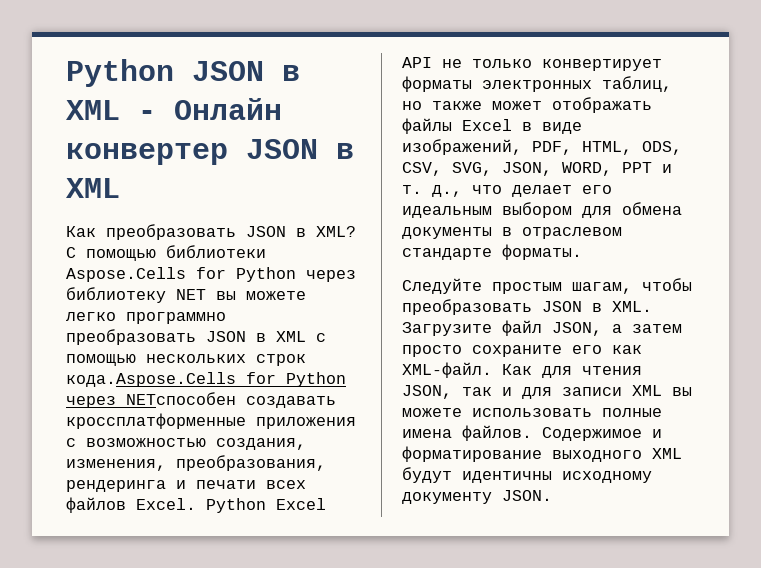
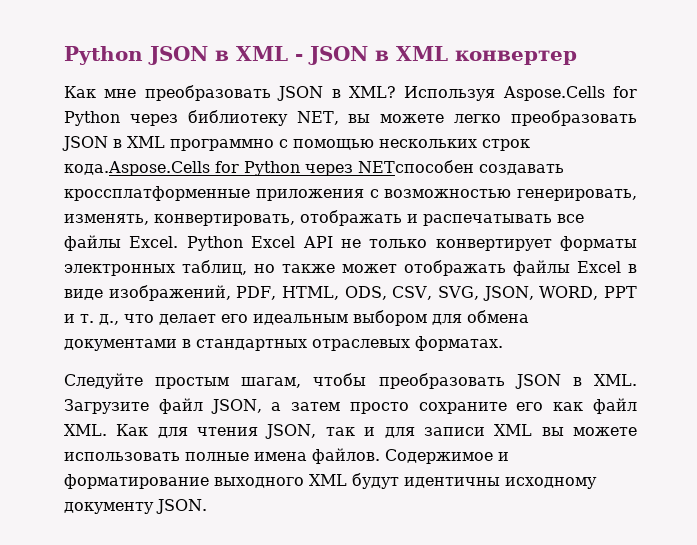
[174,98,282,120] [66,139,354,165] [66,178,120,198] [66,226,96,237] Онлайн конвертер JSON в XML // Как -> [308,46,577,65] [64,86,137,98] JSON в XML конвертер // Как мне
[66,245,266,261] С помощью библиотеки -> [404,86,496,101] Используя
[176,289,206,300] NET -> [296,111,339,125] NET,
[126,312,226,324] программно -> (502, 118) none
(306, 336) none -> [170,139,274,151] программно
[216,438,306,450] [66,455,326,471] [66,480,306,492] [66,497,126,513] создания, изменения, преобразования, рендеринга и печати всех файлов -> [517,189,637,201] [64,210,584,226] [64,235,121,251] генерировать, изменять, конвертировать, отображать и распечатывать все файлы
[402,227,622,239] [402,244,582,260] документы в отраслевом стандарте форматы. -> [64,336,503,351] документами в стандартных отраслевых форматах.
[402,362,492,378] XML-файл. -> [593,398,638,414] [64,424,107,436] файл XML.

